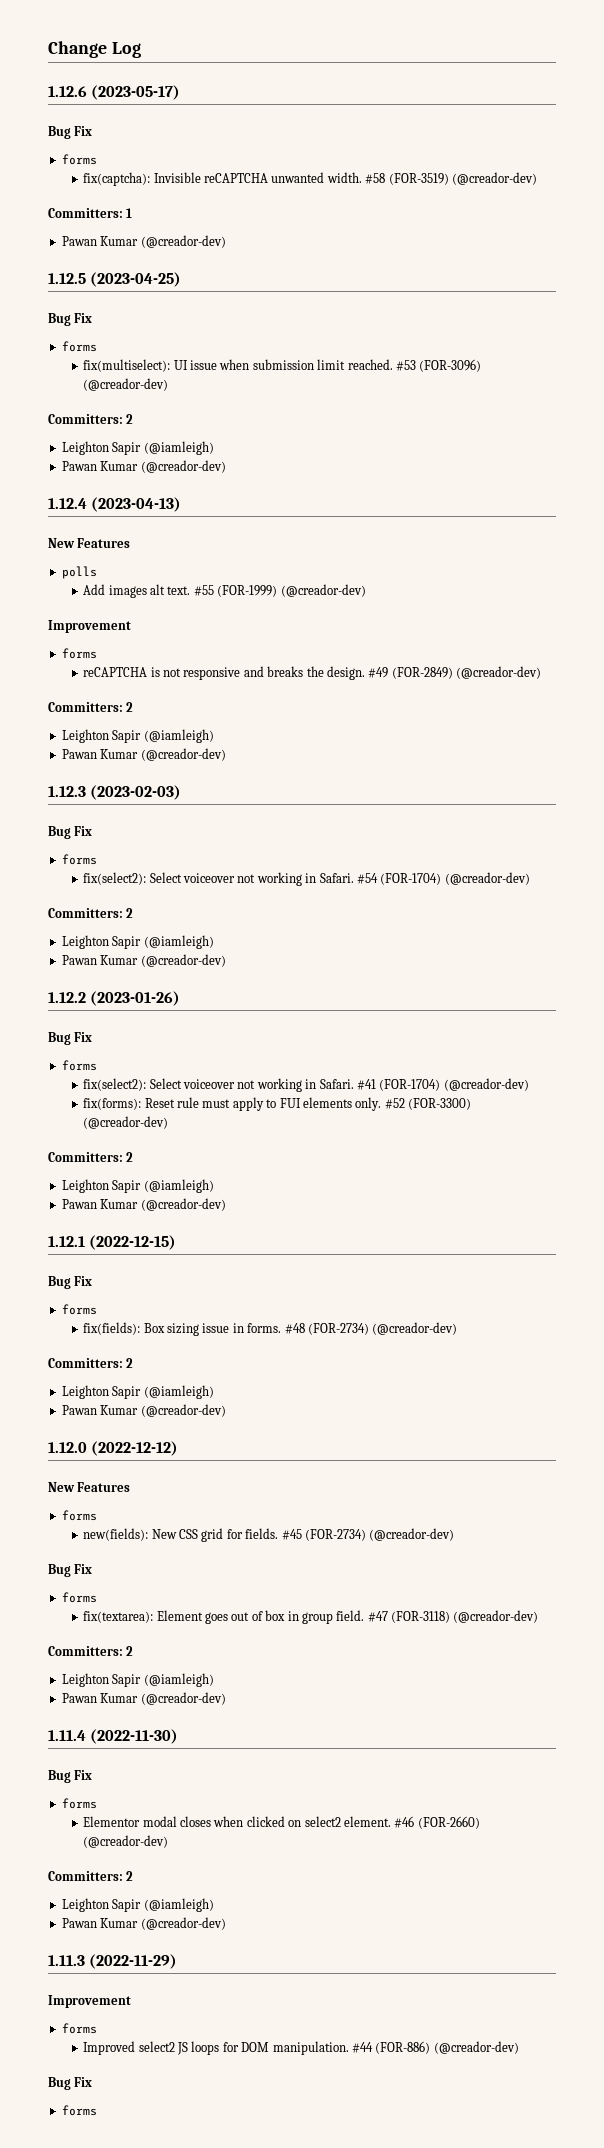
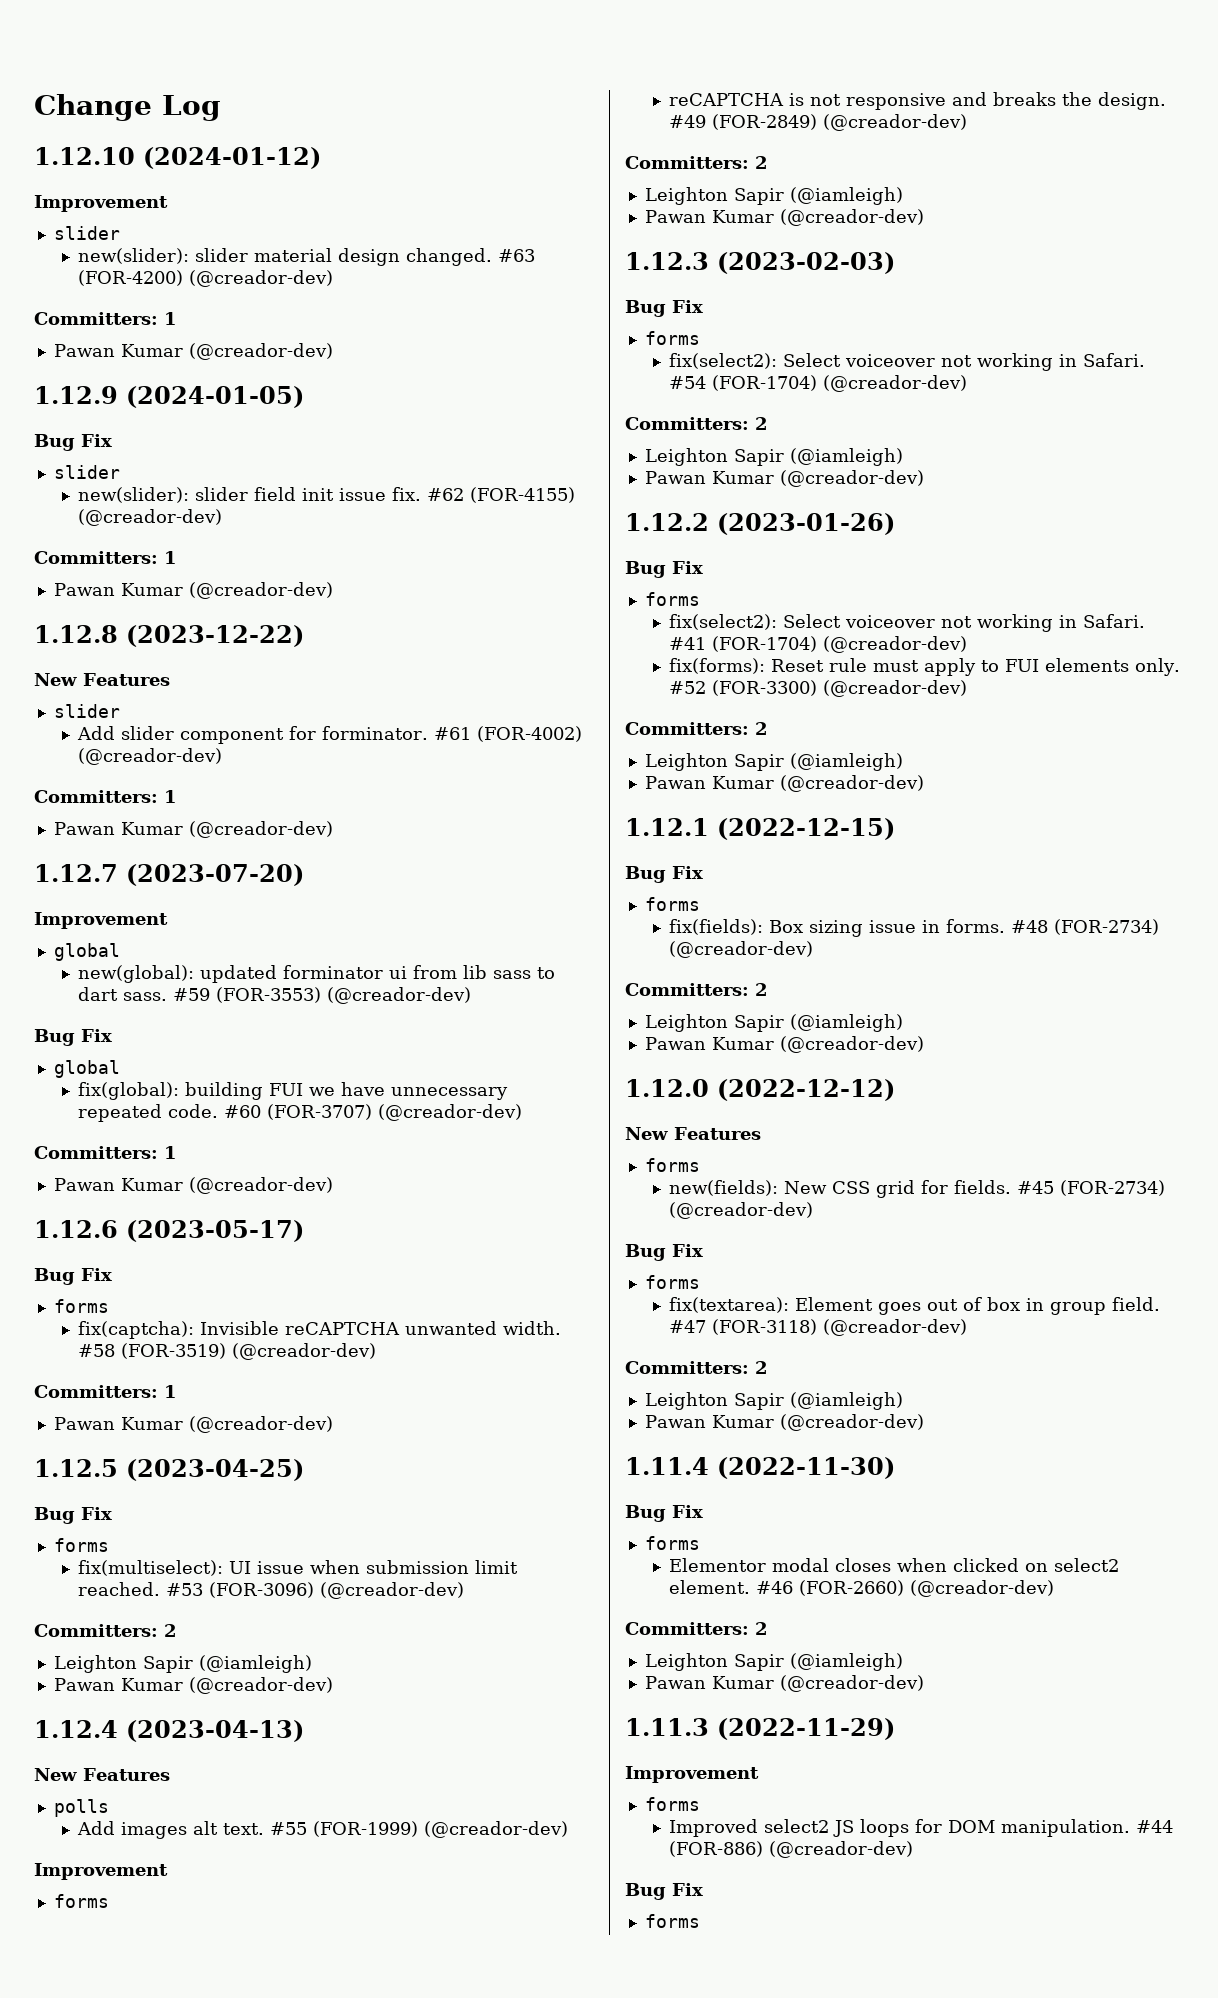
(141, 50) none -> [34,147,321,169] [34,195,168,212] [53,226,120,240] [77,248,535,266] [77,270,333,287] [34,312,177,325] [53,343,333,360] [34,386,304,408] [34,434,112,451] [53,465,120,479] [77,487,575,503] [77,509,222,526] [34,551,177,564] [53,582,333,599] [34,625,304,647] [34,673,170,686] [53,704,120,718] [76,726,582,744] [77,748,222,765] [34,790,177,803] [53,821,333,838] [34,864,304,886] [34,912,168,929] [53,943,120,961] [77,965,555,983] [77,987,471,1004] [34,1029,112,1046] [53,1060,120,1078] [77,1082,508,1100] [77,1104,522,1122] [34,1146,177,1159] [53,1177,333,1194] // 1.12.10 (2024-01-12) // Improvement // slider // new(slider): slider material design changed. #63 (FOR-4200) (@creador-dev) // Committers: 1 // Pawan Kumar (@creador-dev) // 1.12.9 (2024-01-05) // Bug Fix // slider // new(slider): slider field init issue fix. #62 (FOR-4155) (@creador-dev) // Committers: 1 // Pawan Kumar (@creador-dev) // 1.12.8 (2023-12-22) // New Features // slider // Add slider component for forminator. #61 (FOR-4002) (@creador-dev) // Committers: 1 // Pawan Kumar (@creador-dev) // 1.12.7 (2023-07-20) // Improvement // global // new(global): updated forminator ui from lib sass to dart sass. #59 (FOR-3553) (@creador-dev) // Bug Fix // global // fix(global): building FUI we have unnecessary repeated code. #60 (FOR-3707) (@creador-dev) // Committers: 1 // Pawan Kumar (@creador-dev)

